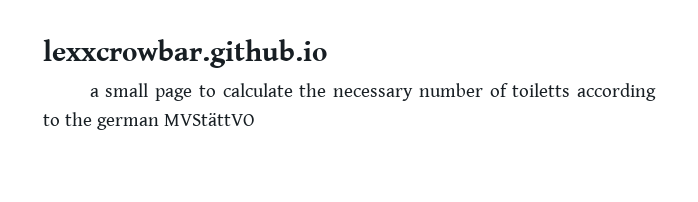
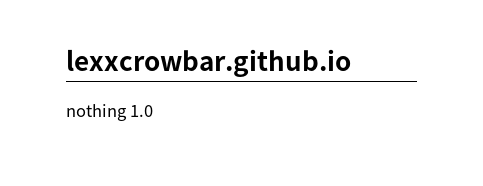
[89,83,656,101] [43,112,255,130] a small page to calculate the necessary number of toiletts according to the german MVStättVO -> [66,104,154,121] nothing 1.0

